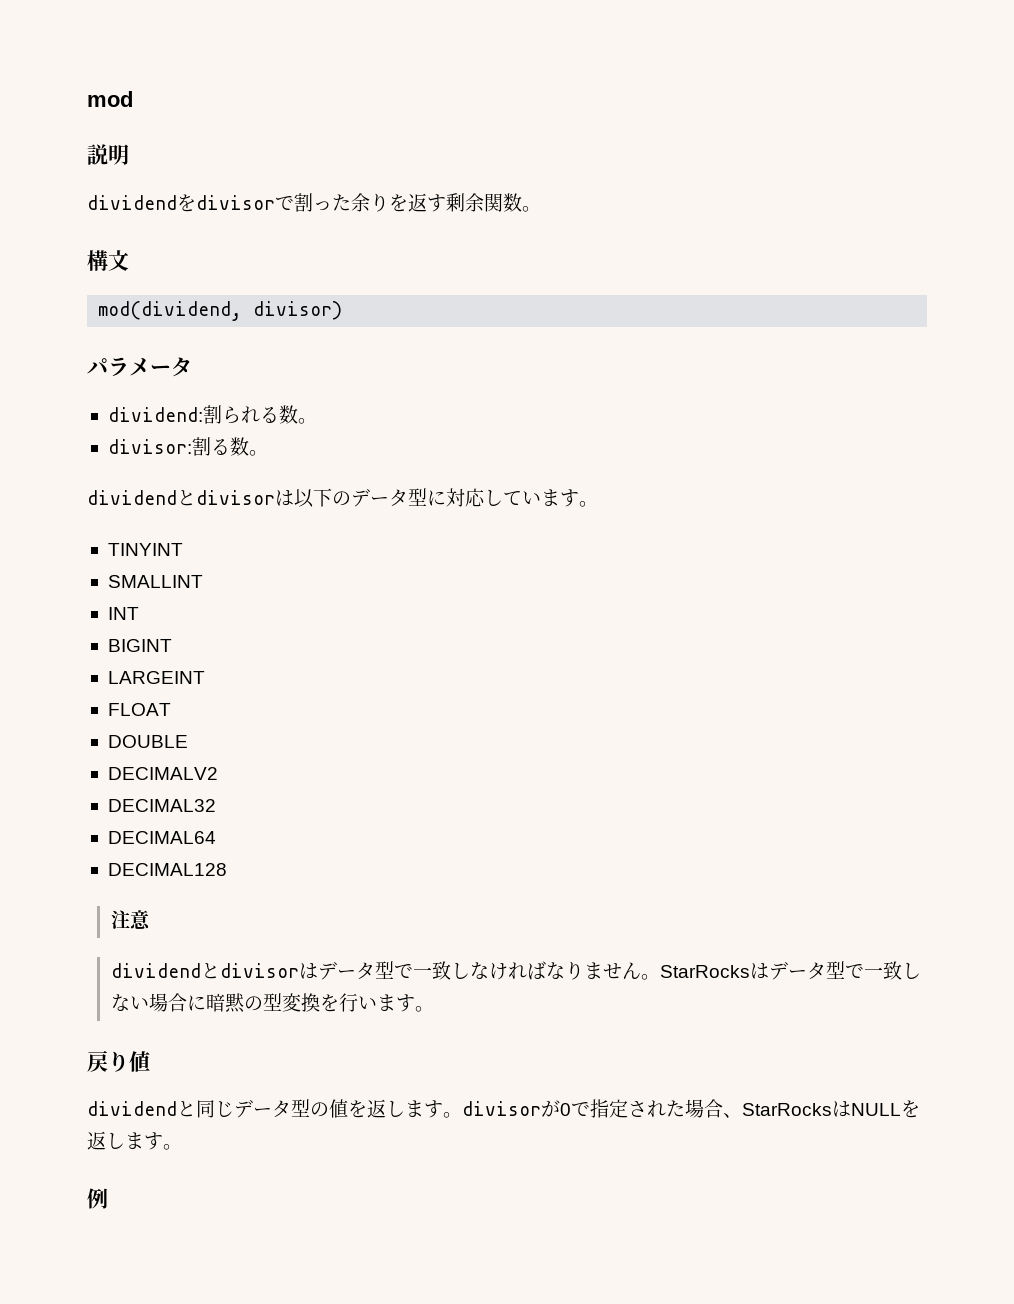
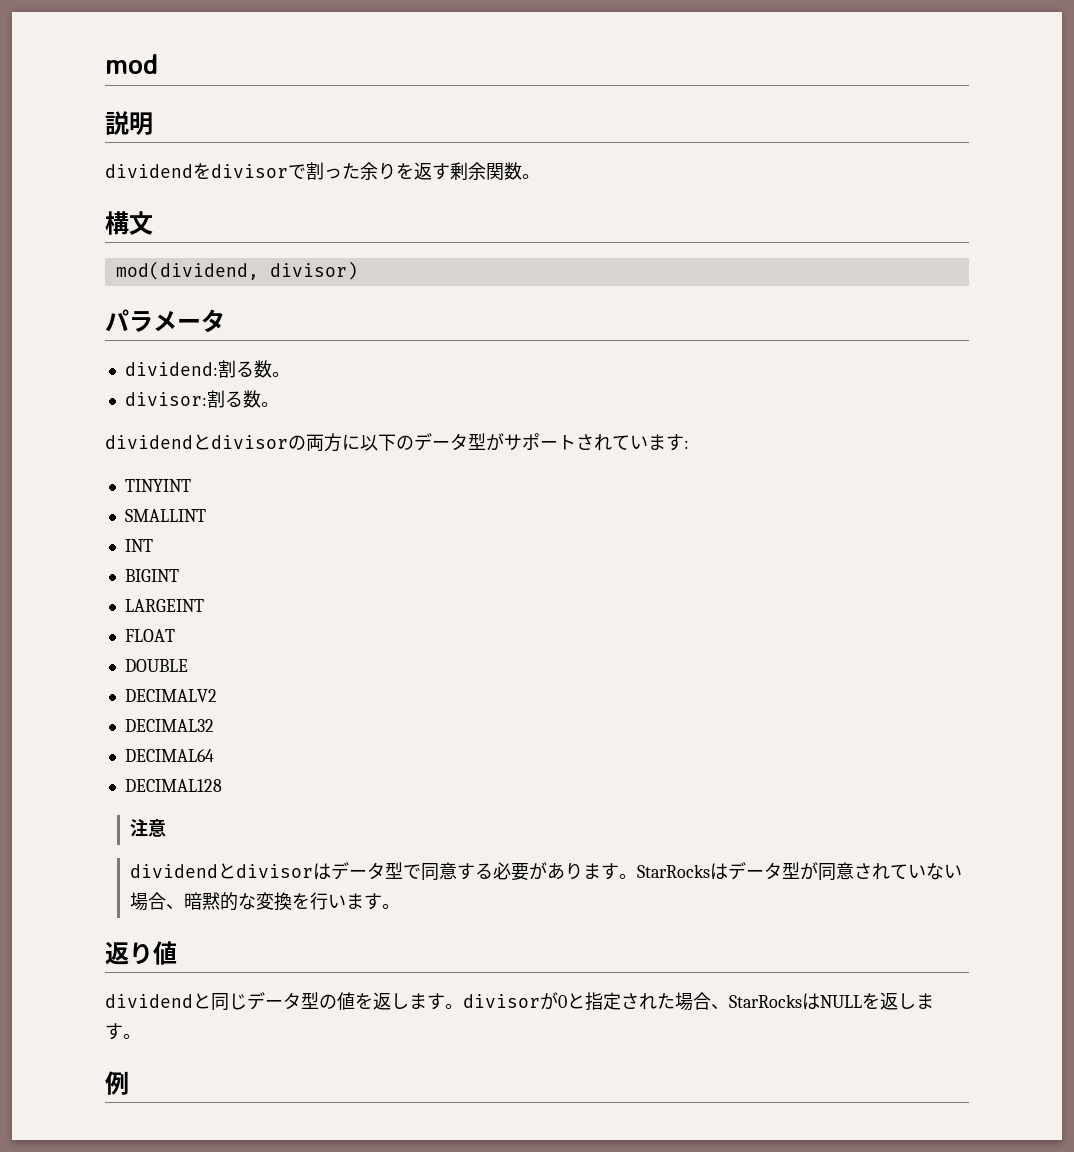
[221,406,260,424] られ -> (236, 369) none
[275,490,294,506] は -> [288,433,360,452] の両方に
[427,488,503,507] に対応し -> [486,433,612,451] がサポートされ
[579,501,598,507] 。 -> [684,440,689,449] :
[412,961,921,980] [110,993,282,1013] 一致しなければなりません。StarRocksはデータ型で一致しない場合に暗黙の型 -> [420,862,962,881] [129,892,256,911] 同意する必要があります。StarRocksはデータ型が同意されていない場合、暗黙的な
[87,1050,108,1072] 戻 -> [105,941,129,965] 返
[571,1102,590,1116] で -> [567,993,585,1009] と

